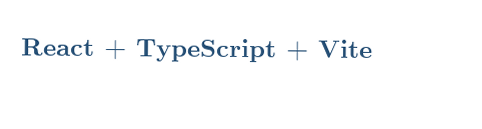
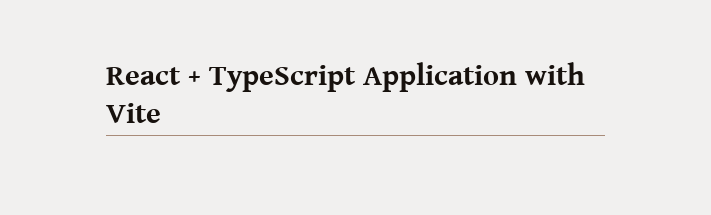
[286,41,309,61] + -> [363,62,585,92] Application with

